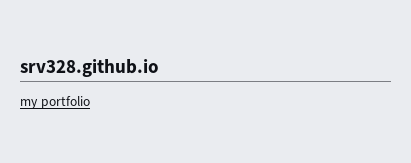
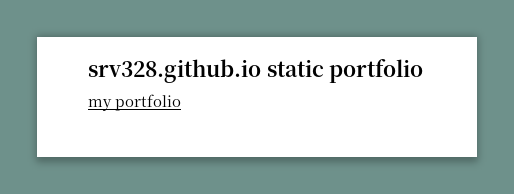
(159, 68) none -> [266,59,424,83] static portfolio

